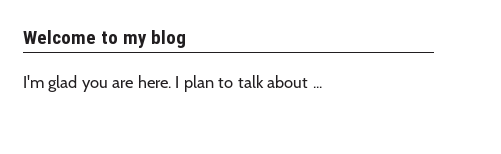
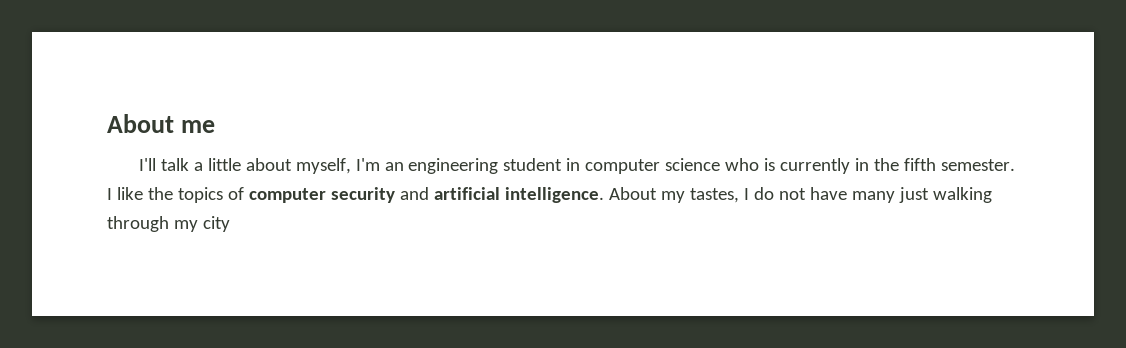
[23,30,187,48] [23,75,322,92] Welcome to my blog // I'm glad you are here. I plan to talk about ... -> [107,114,216,133] [138,158,1016,174] [107,187,992,203] [107,216,230,232] About me // I'll talk a little about myself, I'm an engineering student in computer science who is currently in the fifth semester. I like the topics of computer security and artificial intelligence. About my tastes, I do not have many just walking through my city

